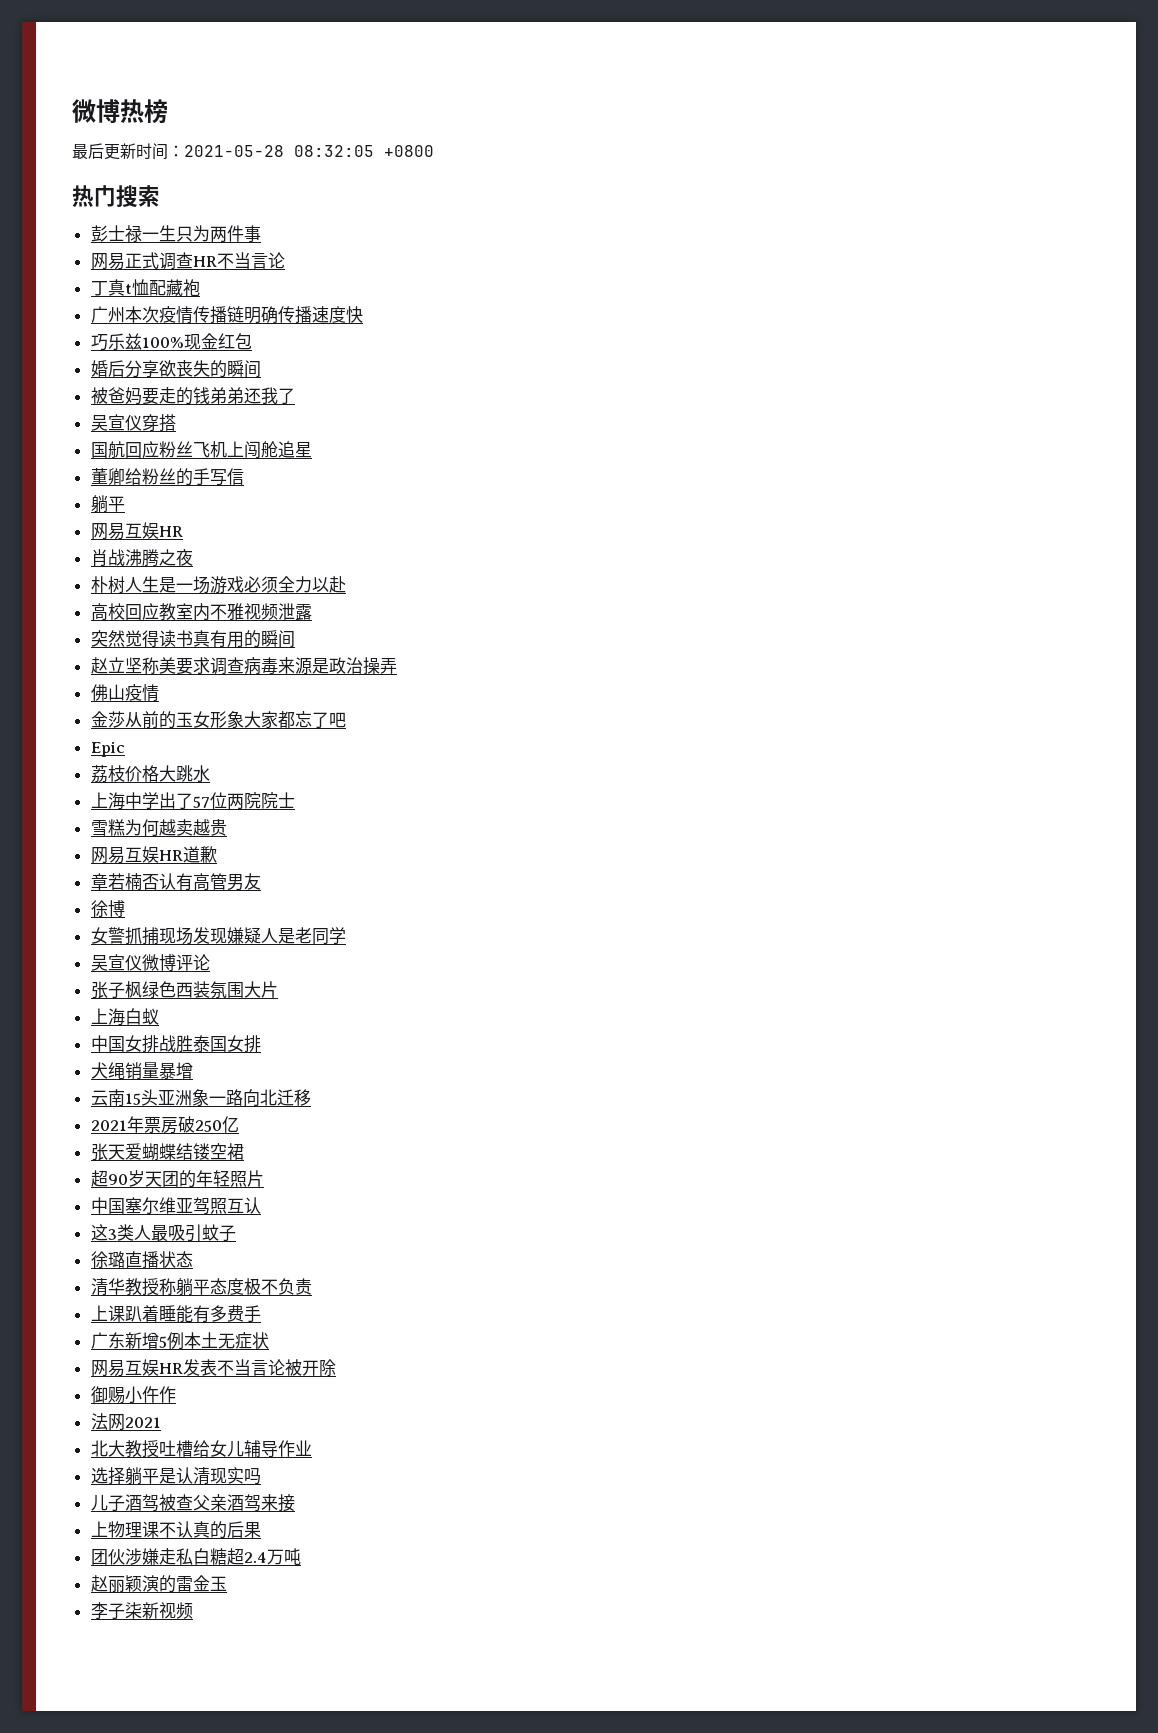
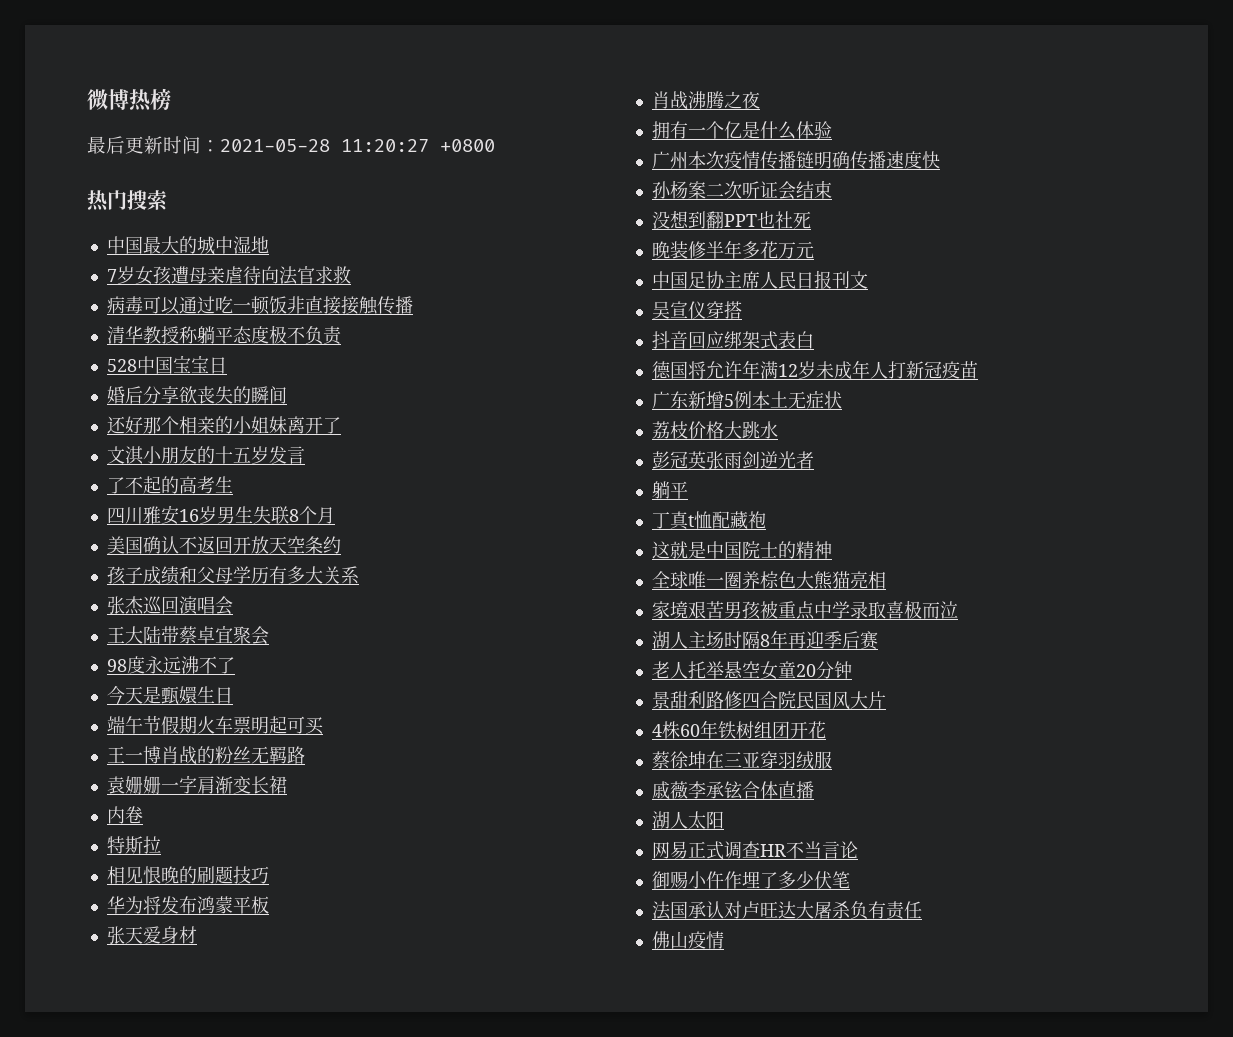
[294,145,374,157] 08:32:05 -> [341,139,429,152] 11:20:27
[90,225,261,242] [90,252,285,270] [90,279,200,297] 彭士禄一生只为两件事 // 网易正式调查HR不当言论 // 丁真t恤配藏袍 -> [106,236,269,255] [106,266,351,285] [106,296,413,315] [106,325,342,345] [106,355,227,374] [106,386,287,404] [106,416,341,434] [106,446,305,465] [106,476,233,494] [106,505,335,525] [106,536,341,554] [106,566,359,585] [106,596,233,615] [106,626,269,645] [106,656,235,674] [106,686,233,705] [106,716,324,735] [106,746,305,765] [106,775,287,794] [106,806,143,824] [106,836,161,854] [106,866,269,884] [106,896,269,914] [106,926,197,944] [651,91,760,110] [651,121,832,140] 中国最大的城中湿地 // 7岁女孩遭母亲虐待向法官求救 // 病毒可以通过吃一顿饭非直接接触传播 // 清华教授称躺平态度极不负责 // 528中国宝宝日 // 婚后分享欲丧失的瞬间 // 还好那个相亲的小姐妹离开了 // 文淇小朋友的十五岁发言 // 了不起的高考生 // 四川雅安16岁男生失联8个月 // 美国确认不返回开放天空条约 // 孩子成绩和父母学历有多大关系 // 张杰巡回演唱会 // 王大陆带蔡卓宜聚会 // 98度永远沸不了 // 今天是甄嬛生日 // 端午节假期火车票明起可买 // 王一博肖战的粉丝无羁路 // 袁姗姗一字肩渐变长裙 // 内卷 // 特斯拉 // 相见恨晚的刷题技巧 // 华为将发布鸿蒙平板 // 张天爱身材 // 肖战沸腾之夜 // 拥有一个亿是什么体验
[90,333,252,351] [90,360,261,378] [90,387,295,405] [90,414,176,432] [90,441,312,459] [90,468,244,486] [90,495,125,513] [90,522,183,540] [90,549,193,567] [90,576,346,594] [90,603,312,621] [90,630,295,648] [90,657,397,675] [90,684,159,702] [90,711,346,729] [90,741,125,757] [90,765,210,783] [90,792,295,810] [90,819,227,836] [90,846,217,864] [90,873,261,891] [90,900,125,918] [90,927,346,945] [90,954,210,971] [90,981,278,999] [90,1008,159,1026] [90,1035,261,1053] [90,1062,193,1080] [90,1089,311,1106] [90,1116,239,1134] [90,1143,244,1161] [90,1170,264,1188] [90,1197,261,1215] [90,1224,236,1242] [90,1251,193,1269] [90,1278,312,1296] [90,1305,261,1323] 巧乐兹100%现金红包 // 婚后分享欲丧失的瞬间 // 被爸妈要走的钱弟弟还我了 // 吴宣仪穿搭 // 国航回应粉丝飞机上闯舱追星 // 董卿给粉丝的手写信 // 躺平 // 网易互娱HR // 肖战沸腾之夜 // 朴树人生是一场游戏必须全力以赴 // 高校回应教室内不雅视频泄露 // 突然觉得读书真有用的瞬间 // 赵立坚称美要求调查病毒来源是政治操弄 // 佛山疫情 // 金莎从前的玉女形象大家都忘了吧 // Epic // 荔枝价格大跳水 // 上海中学出了57位两院院士 // 雪糕为何越卖越贵 // 网易互娱HR道歉 // 章若楠否认有高管男友 // 徐博 // 女警抓捕现场发现嫌疑人是老同学 // 吴宣仪微博评论 // 张子枫绿色西装氛围大片 // 上海白蚁 // 中国女排战胜泰国女排 // 犬绳销量暴增 // 云南15头亚洲象一路向北迁移 // 2021年票房破250亿 // 张天爱蝴蝶结镂空裙 // 超90岁天团的年轻照片 // 中国塞尔维亚驾照互认 // 这3类人最吸引蚊子 // 徐璐直播状态 // 清华教授称躺平态度极不负责 // 上课趴着睡能有多费手 -> [651,180,832,200] [651,210,811,229] [651,240,814,259] [651,270,868,289] [651,301,742,319] [651,331,814,350] [651,360,978,379] 孙杨案二次听证会结束 // 没想到翻PPT也社死 // 晚装修半年多花万元 // 中国足协主席人民日报刊文 // 吴宣仪穿搭 // 抖音回应绑架式表白 // 德国将允许年满12岁未成年人打新冠疫苗
[90,1359,336,1377] 网易互娱HR发表不当言论被开除 -> [651,421,778,439] [651,451,814,469] [651,481,688,499] [651,511,766,530] [651,541,832,559] [651,571,886,590] [651,600,958,620] [651,630,878,650] [651,661,852,680] [651,691,886,710] [651,720,826,739] [651,751,832,770] [651,781,814,800] [651,811,724,829] [651,841,858,860] 荔枝价格大跳水 // 彭冠英张雨剑逆光者 // 躺平 // 丁真t恤配藏袍 // 这就是中国院士的精神 // 全球唯一圈养棕色大熊猫亮相 // 家境艰苦男孩被重点中学录取喜极而泣 // 湖人主场时隔8年再迎季后赛 // 老人托举悬空女童20分钟 // 景甜利路修四合院民国风大片 // 4株60年铁树组团开花 // 蔡徐坤在三亚穿羽绒服 // 戚薇李承铉合体直播 // 湖人太阳 // 网易正式调查HR不当言论
[90,1413,161,1431] [90,1440,312,1458] [90,1467,261,1485] [90,1494,295,1512] [90,1521,261,1539] [90,1548,301,1565] [90,1575,227,1593] [90,1602,193,1620] // 法网2021 // 北大教授吐槽给女儿辅导作业 // 选择躺平是认清现实吗 // 儿子酒驾被查父亲酒驾来接 // 上物理课不认真的后果 // 团伙涉嫌走私白糖超2.4万吨 // 赵丽颖演的雷金玉 // 李子柒新视频 -> [741,871,850,889] [651,901,922,920] [651,931,724,949] 埋了多少伏笔 // 法国承认对卢旺达大屠杀负有责任 // 佛山疫情

